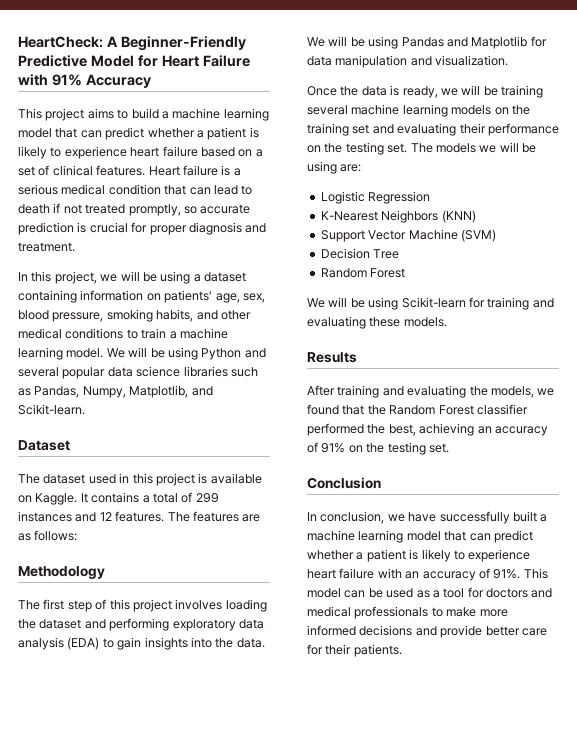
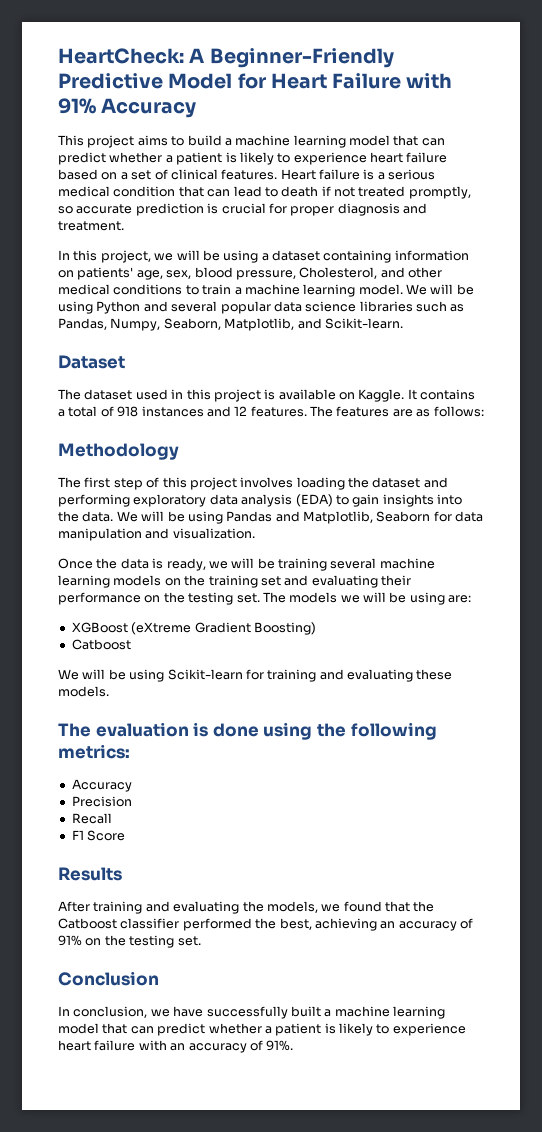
[106,309,194,322] smoking habits, -> [299,267,378,279] Cholesterol,
(126, 392) none -> [163,318,221,330] Seaborn,
[195,493,219,503] 299 -> [117,406,139,417] 918
[471,36,528,49] Matplotlib -> [303,511,431,524] Matplotlib, Seaborn
[320,191,431,204] [320,210,476,223] [320,229,496,242] [320,248,400,259] [320,268,406,278] Logistic Regression // K-Nearest Neighbors (KNN) // Support Vector Machine (SVM) // Decision Tree // Random Forest -> [71,622,316,635] [71,639,131,650] XGBoost (eXtreme Gradient Boosting) // Catboost
(447, 322) none -> [58,722,437,740] [58,744,130,759] [71,779,132,792] [71,796,132,807] [71,813,112,824] [71,830,126,841] // The evaluation is done using the following metrics: // Accuracy // Precision // Recall // F1 Score
[389,405,474,415] Random Forest -> [58,918,117,929] Catboost
[523,568,548,579] [307,587,553,598] [307,606,508,619] [307,625,547,638] [307,644,402,657] This model can be used as a tool for doctors and medical professionals to make more informed decisions and provide better care for their patients. -> (294, 1045) none

